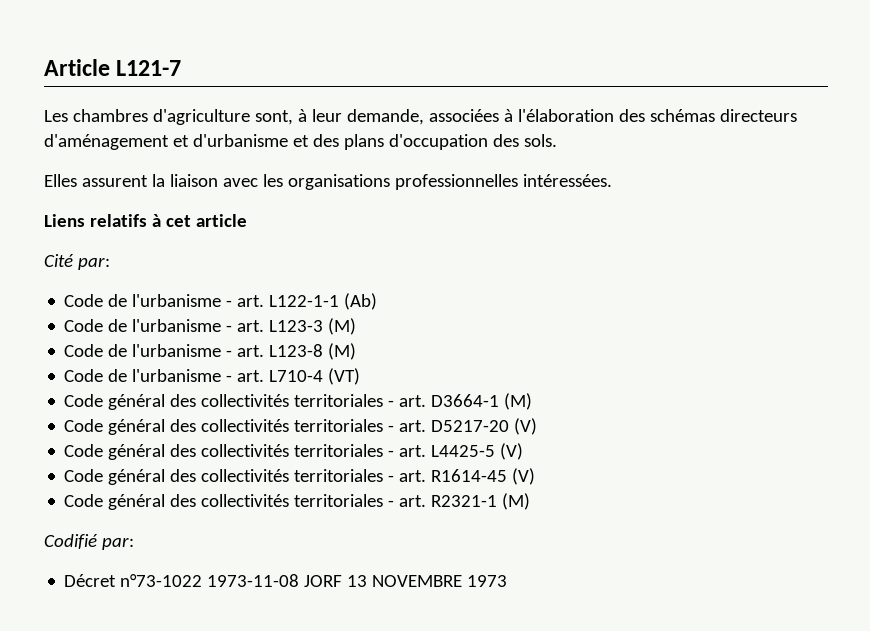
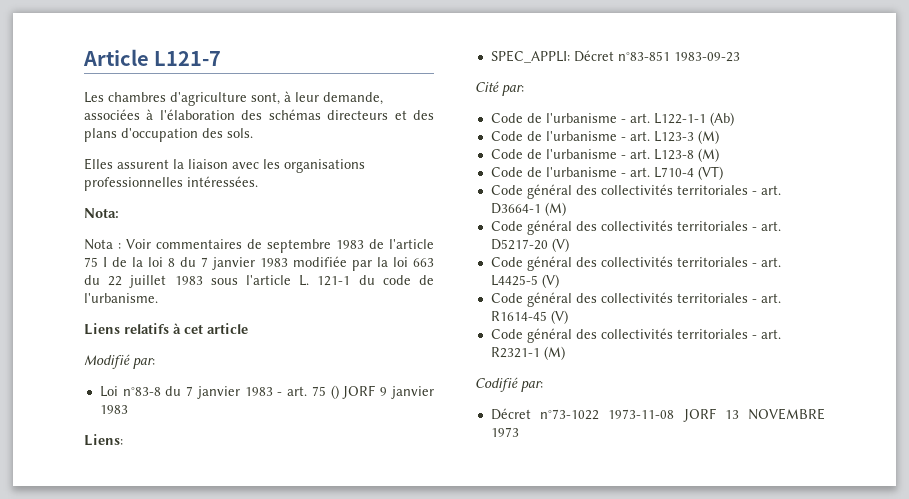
[44,134,288,150] d'aménagement et d'urbanisme -> (389, 115) none
(612, 180) none -> [84,208,119,218] [84,239,434,253] [84,256,434,271] [84,275,434,288] [84,293,158,303] // Nota: // Nota : Voir commentaires de septembre 1983 de l'article 75 I de la loi 8 du 7 janvier 1983 modifiée par la loi 663 du 22 juillet 1983 sous l'article L. 121-1 du code de l'urbanisme.
(247, 220) none -> [84,354,155,369] [99,385,434,399] [99,405,128,414] [84,434,123,446] [490,50,740,63] // Modifié par: // Loi n°83-8 du 7 janvier 1983 - art. 75 () JORF 9 janvier 1983 // Liens: // SPEC_APPLI: Décret n°83-851 1983-09-23

